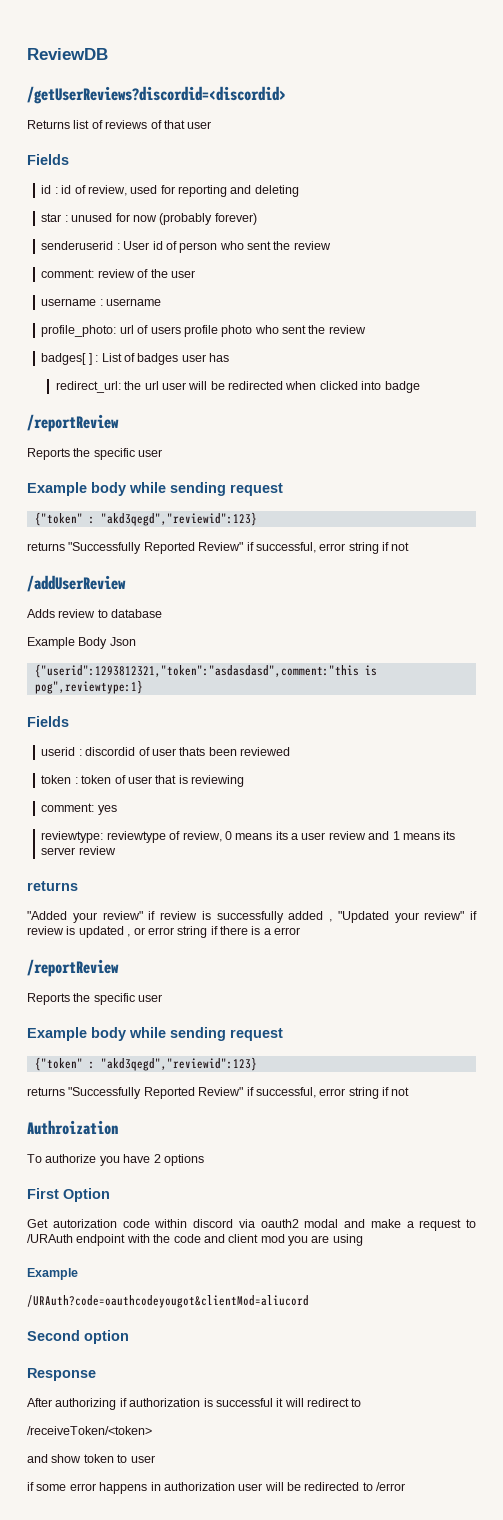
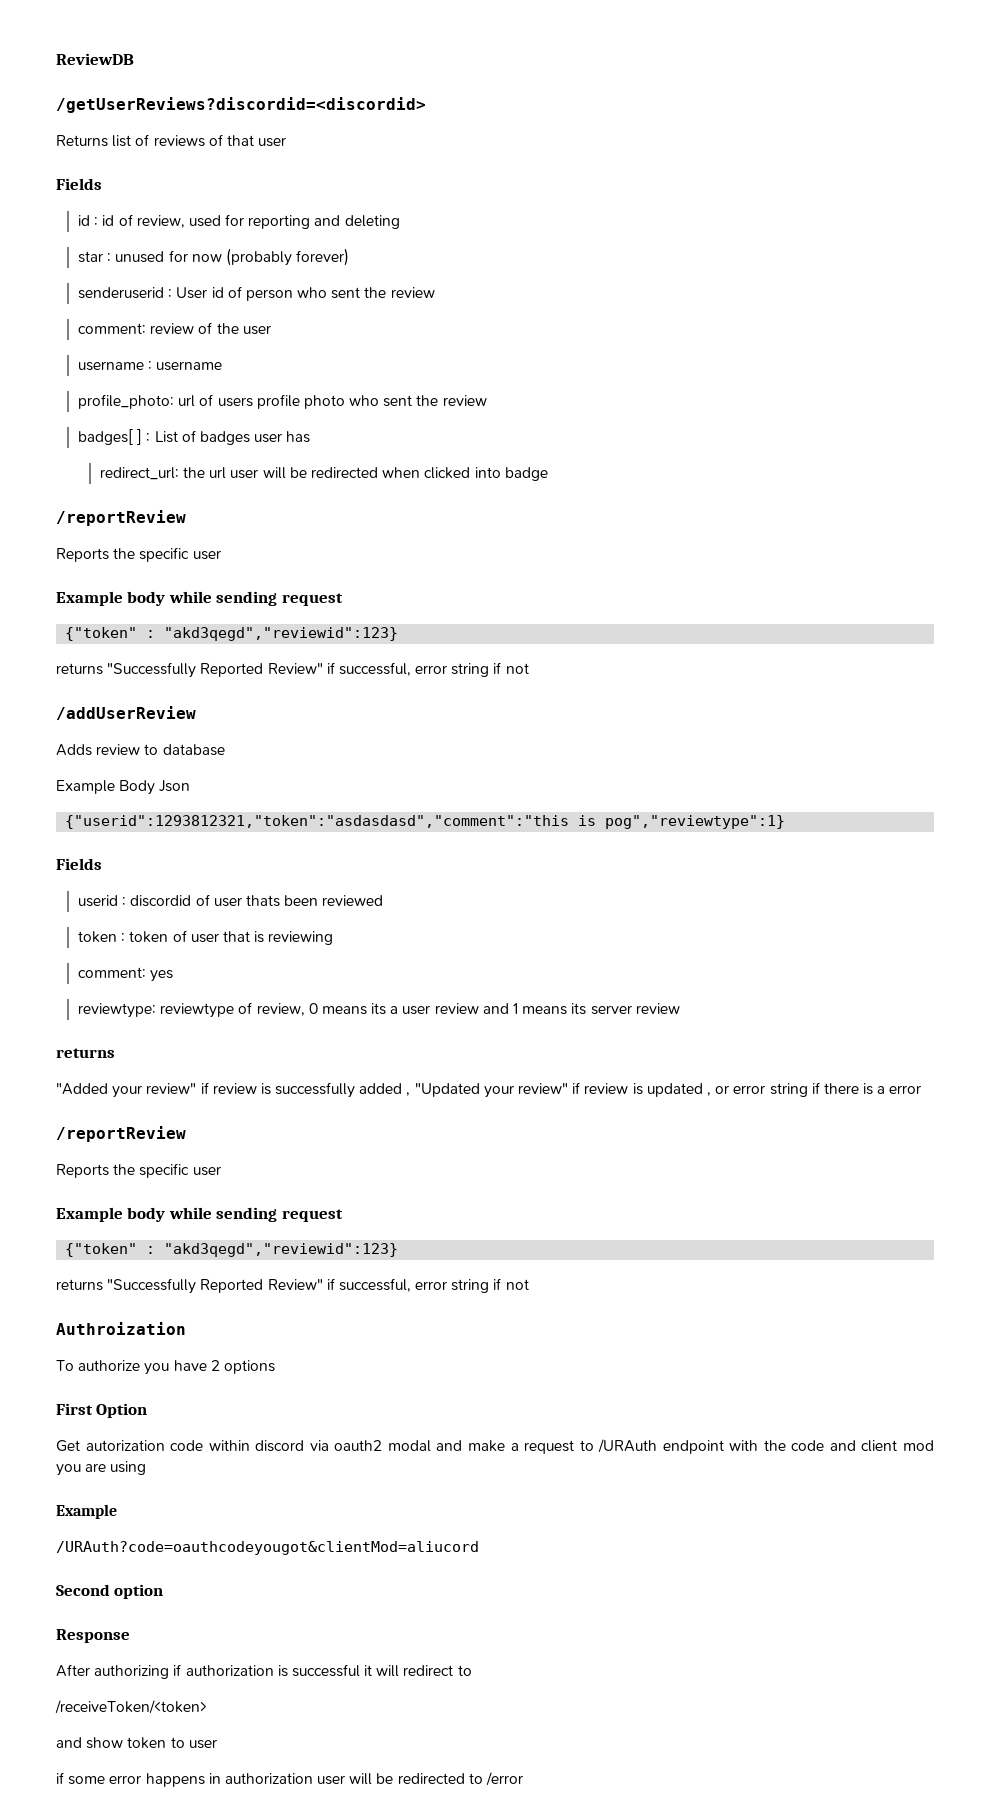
[34,664,377,678] [34,680,143,694] {"userid":1293812321,"token":"asdasdasd",comment:"this is pog",reviewtype:1} -> [65,815,786,829] {"userid":1293812321,"token":"asdasdasd","comment":"this is pog","reviewtype":1}

